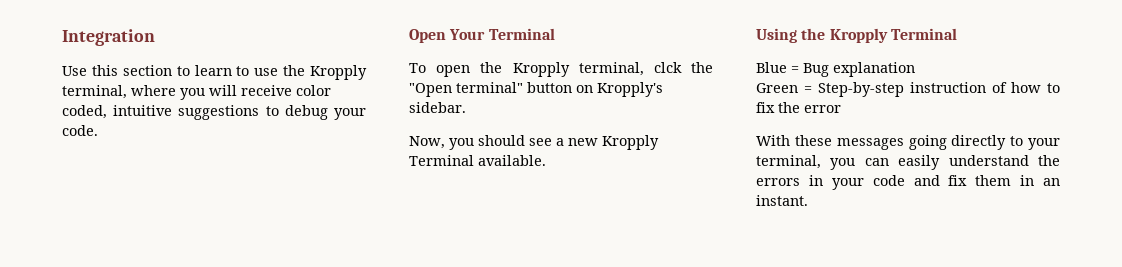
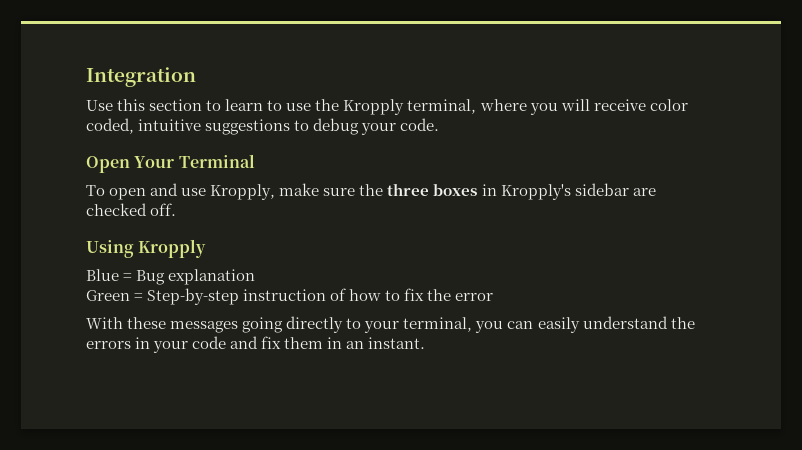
[480,62,713,77] [409,82,663,97] [409,102,466,113] [409,135,659,150] [409,155,546,166] the Kropply terminal, clck the "Open terminal" button on Kropply's sidebar. // Now, you should see a new Kropply Terminal available. -> [150,183,656,200] [86,203,177,216] and use Kropply, make sure the three boxes in Kropply's sidebar are checked off.
[801,28,957,43] the Kropply Terminal -> [138,239,207,258] Kropply

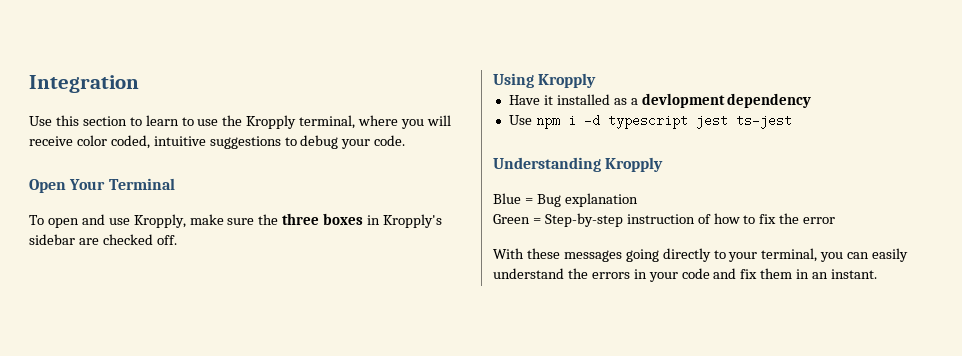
(207, 248) none -> [508,93,812,108] [508,114,792,129] [493,157,664,172] // Have it installed as a devlopment dependency // Use npm i -d typescript jest ts-jest // Understanding Kropply

